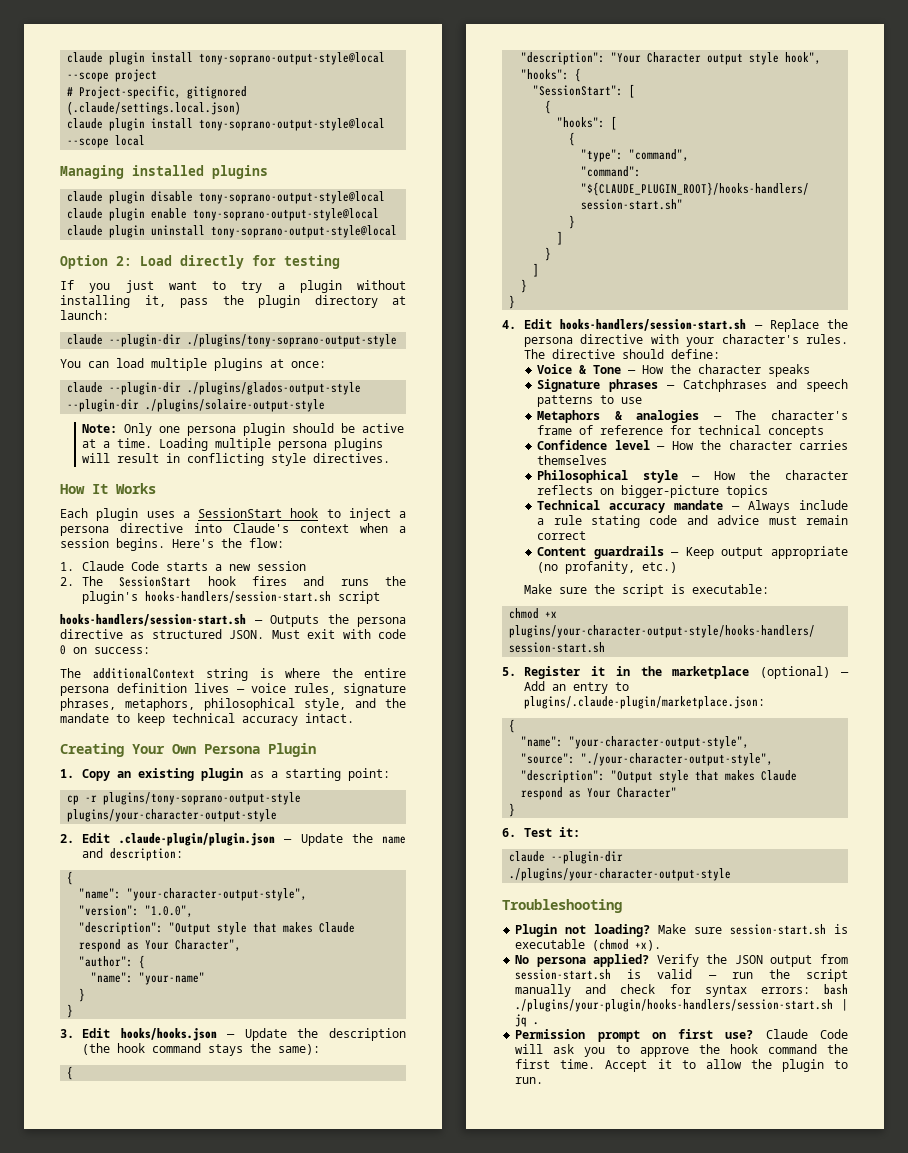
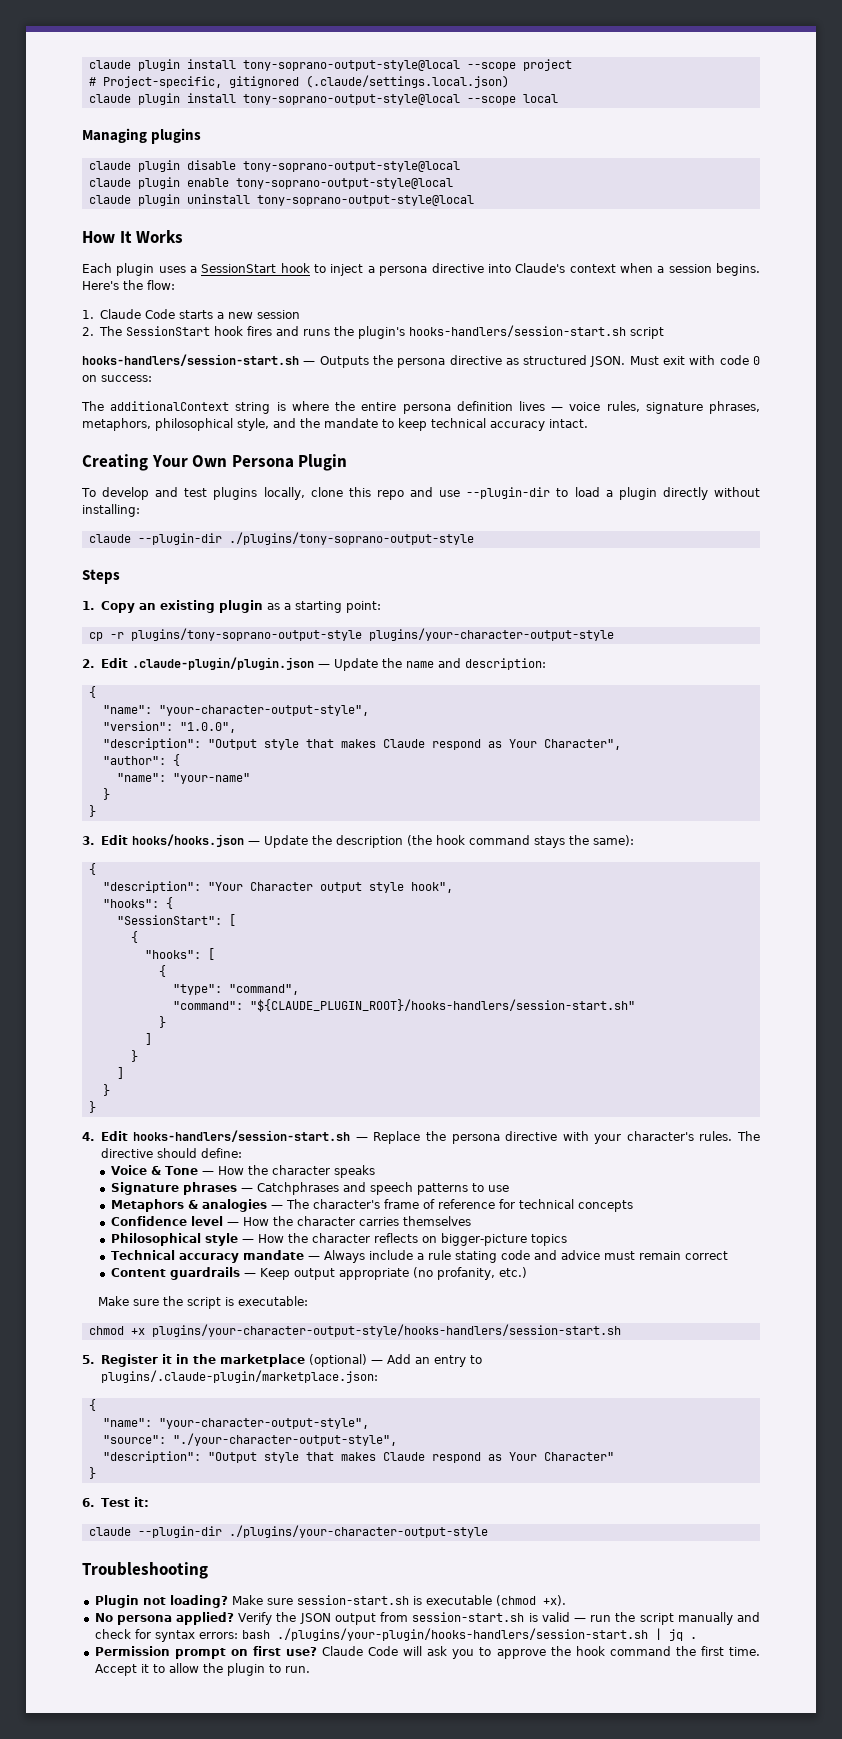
[132,165,204,176] installed -> (147, 135) none
[60,255,340,269] [60,280,406,293] [60,295,406,308] [60,310,109,320] [67,334,398,347] [60,358,326,371] [67,382,362,395] [67,399,326,412] [82,423,405,436] [82,438,384,451] [82,453,391,466] // Option 2: Load directly for testing // If you just want to try a plugin without installing it, pass the plugin directory at launch: // claude --plugin-dir ./plugins/tony-soprano-output-style // You can load multiple plugins at once: // claude --plugin-dir ./plugins/glados-output-style --plugin-dir ./plugins/solaire-output-style // Note: Only one persona plugin should be active at a time. Loading multiple persona plugins will result in conflicting style directives. -> (474, 200) none
(316, 750) none -> [81,487,761,500] [82,504,140,517] [88,532,474,545] [82,569,120,584] // To develop and test plugins locally, clone this repo and use --plugin-dir to load a plugin directly without installing: // claude --plugin-dir ./plugins/tony-soprano-output-style // Steps

